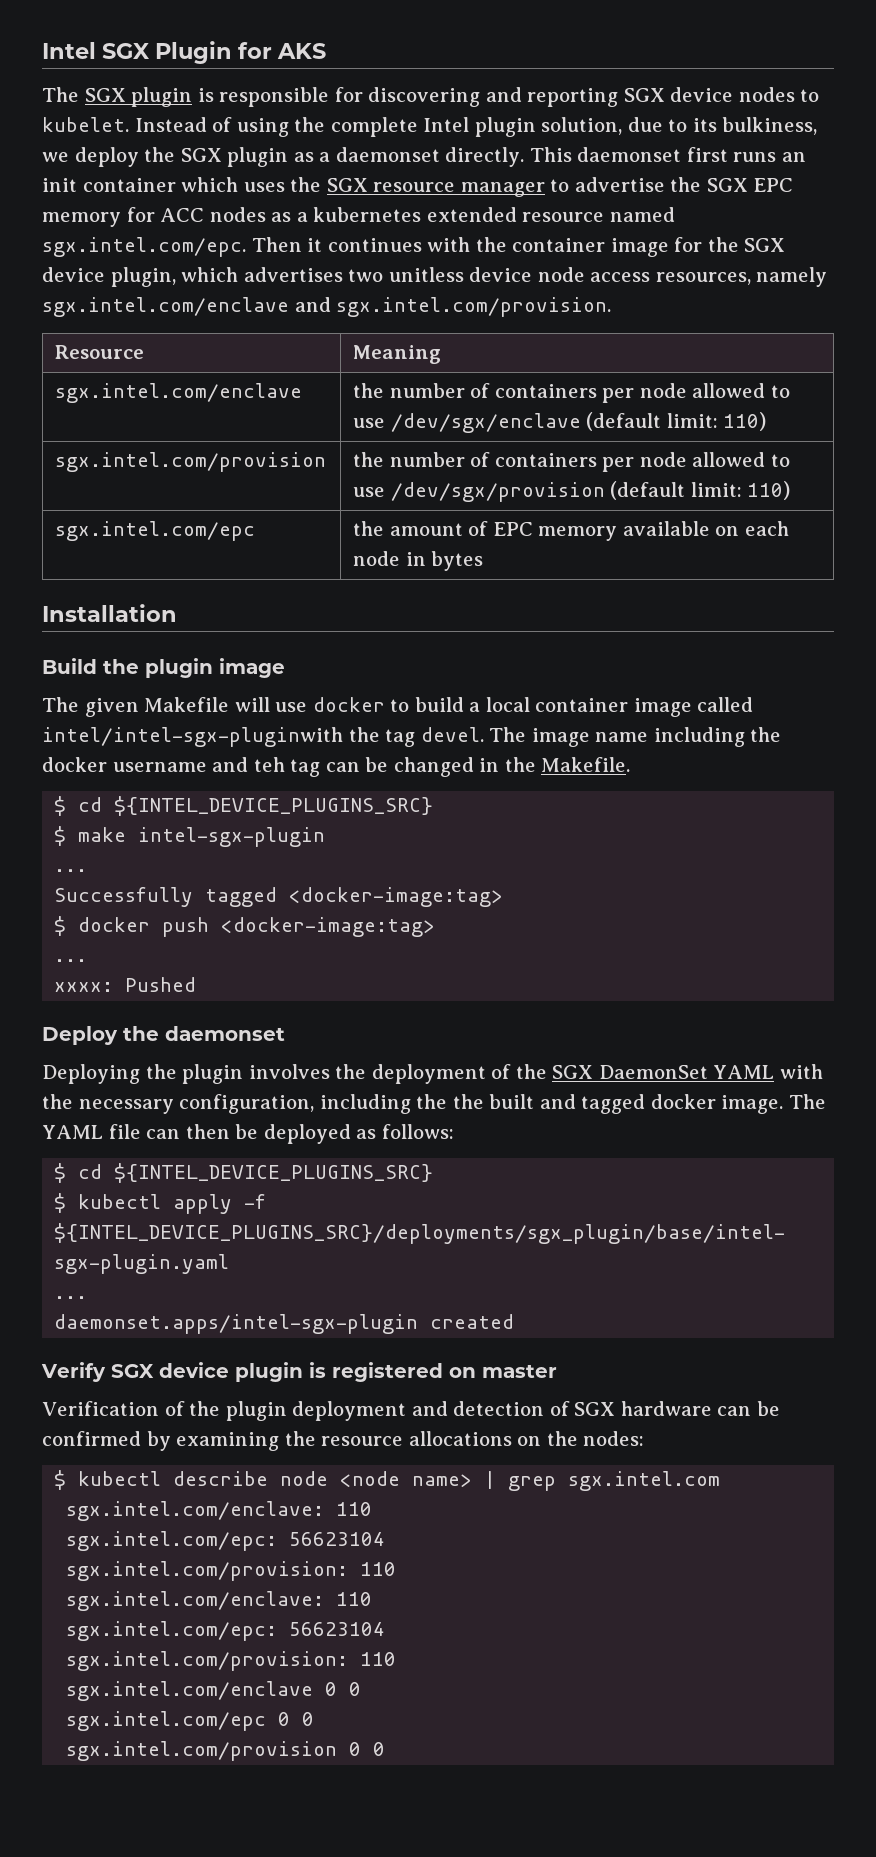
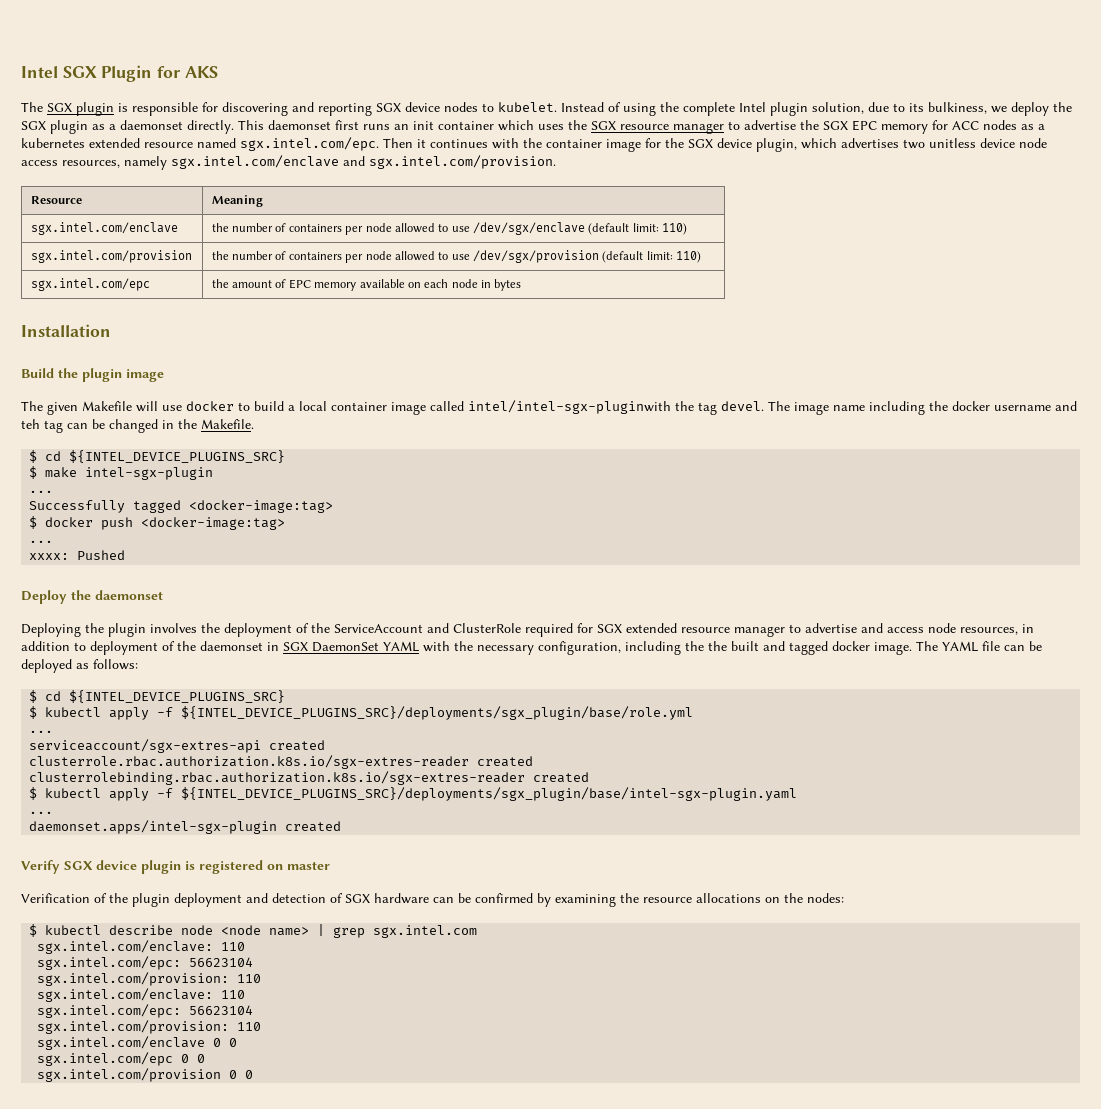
(547, 1071) none -> [334,623,1034,637] [21,641,279,655] ServiceAccount and ClusterRole required for SGX extended resource manager to advertise and access node resources, in addition to deployment of the daemonset in
[185,1124,230,1139] then -> (1025, 648) none
(434, 1173) none -> [29,706,694,720] [29,730,54,733] [29,739,326,753] [29,755,534,769] [29,771,590,785] // $ kubectl apply -f ${INTEL_DEVICE_PLUGINS_SRC}/deployments/sgx_plugin/base/role.yml // ... // serviceaccount/sgx-extres-api created // clusterrole.rbac.authorization.k8s.io/sgx-extres-reader created // clusterrolebinding.rbac.authorization.k8s.io/sgx-extres-reader created

